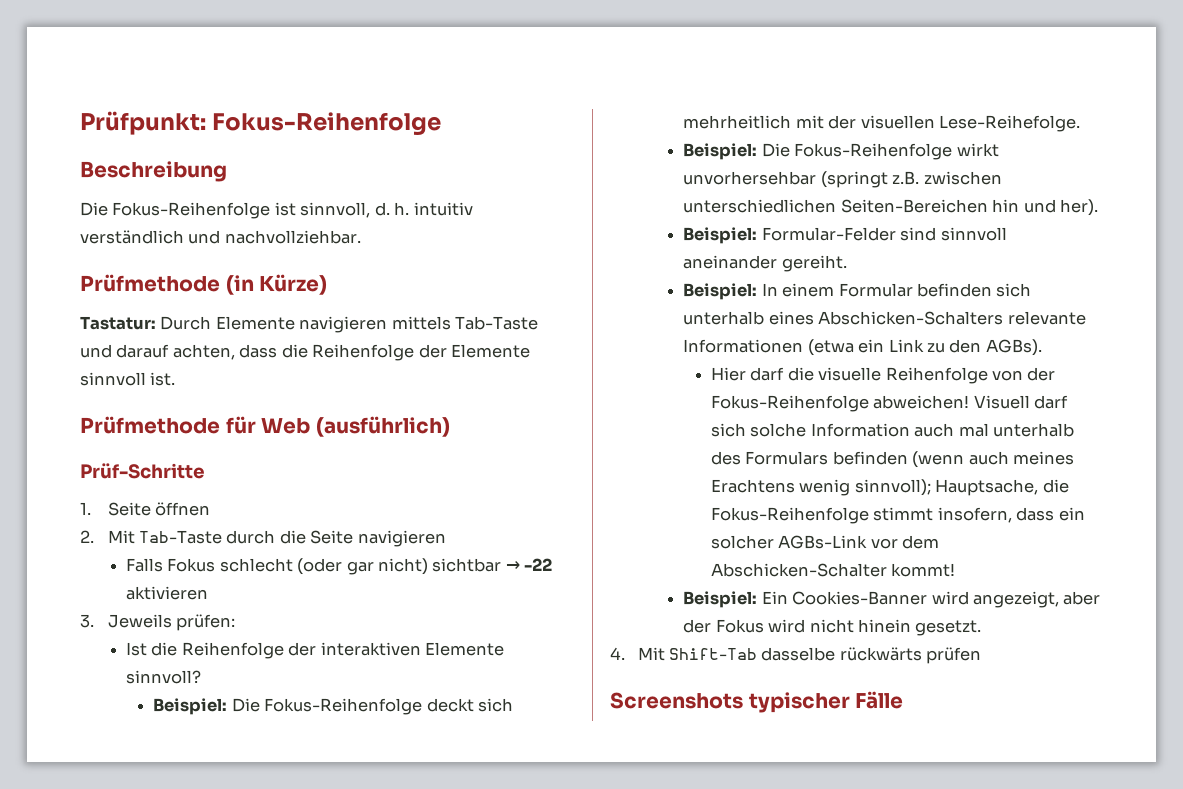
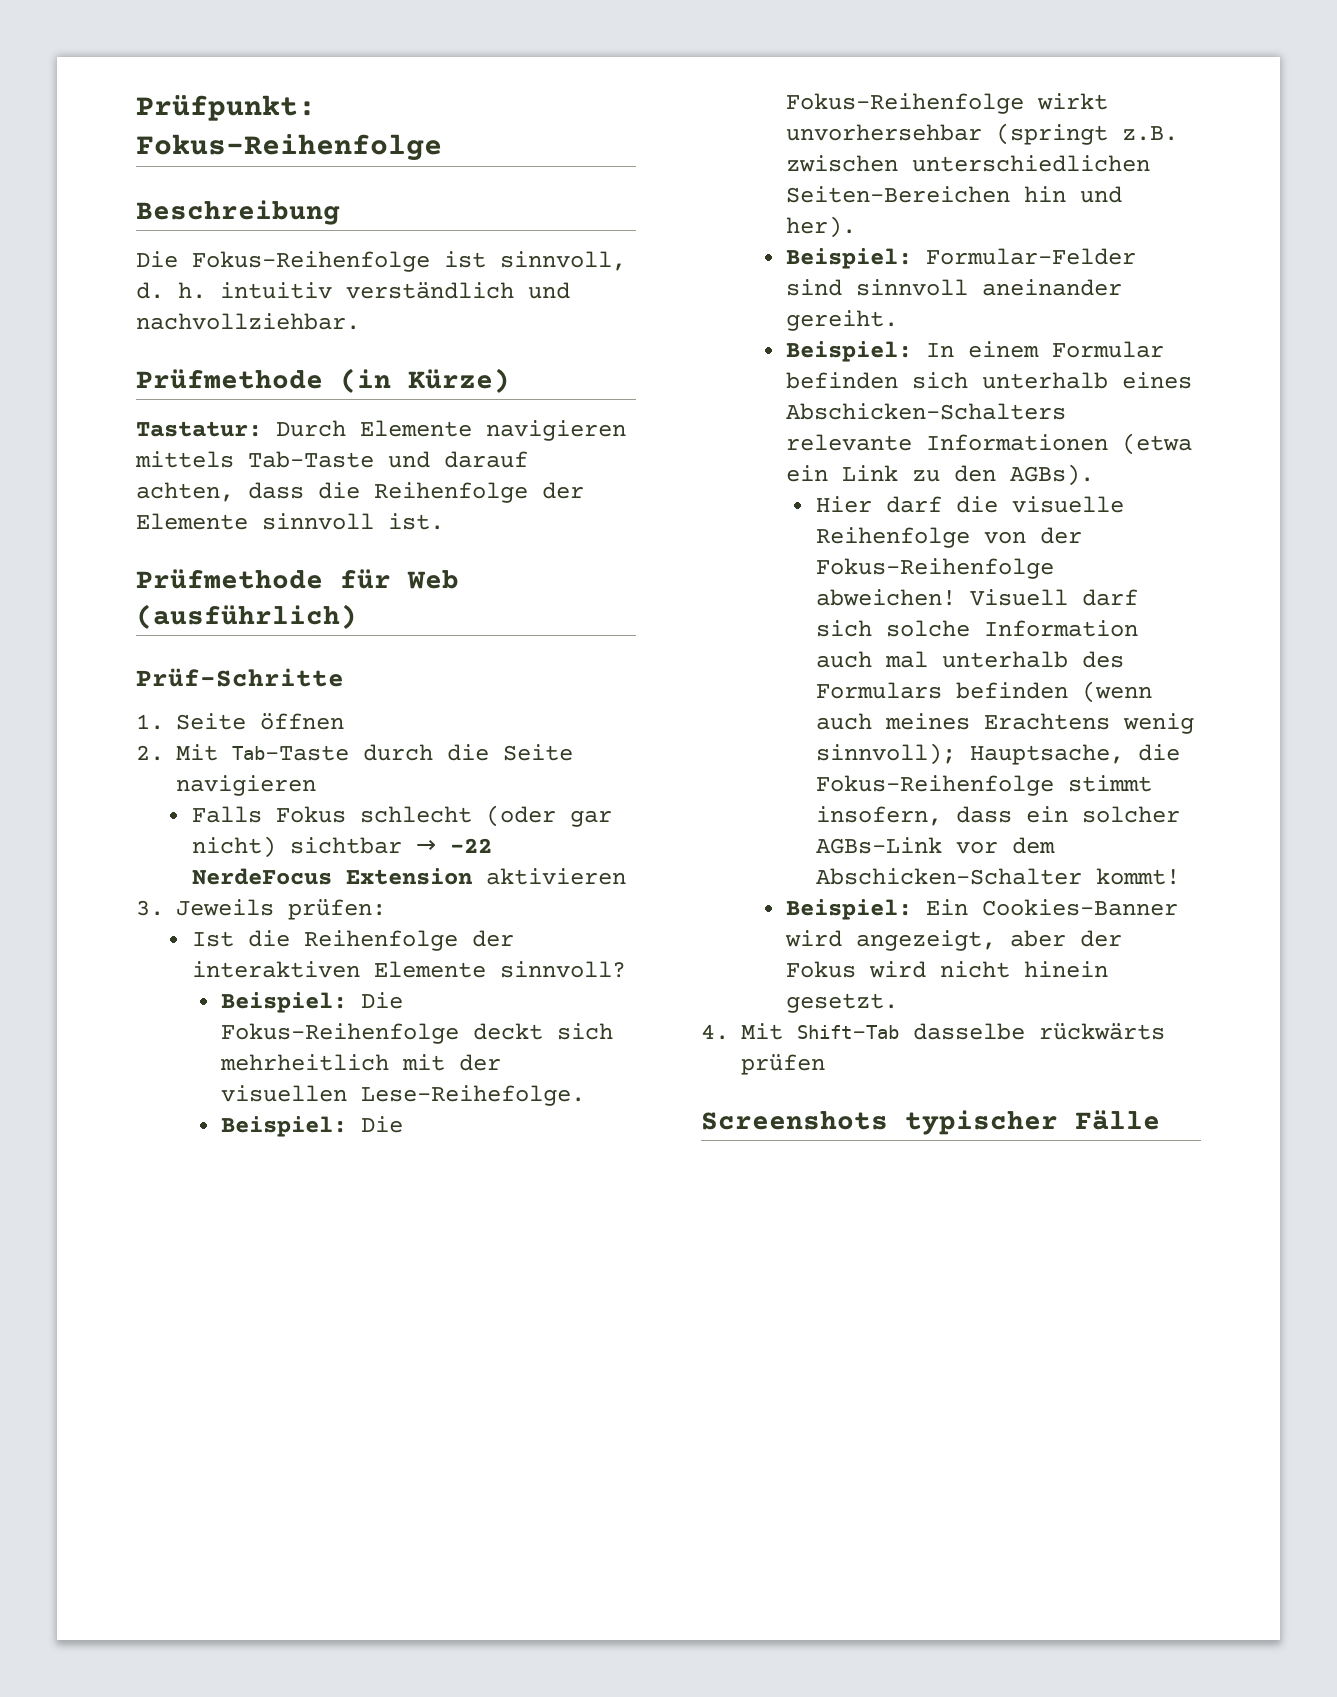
(553, 564) none -> [191,868,473,885] NerdeFocus Extension

